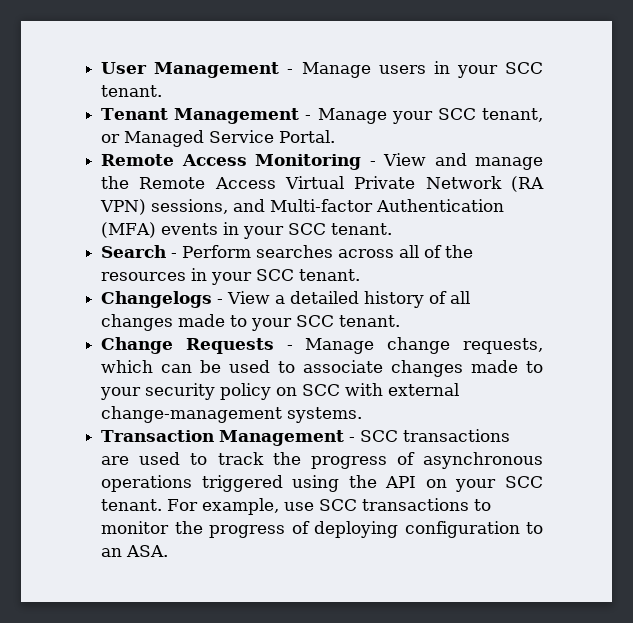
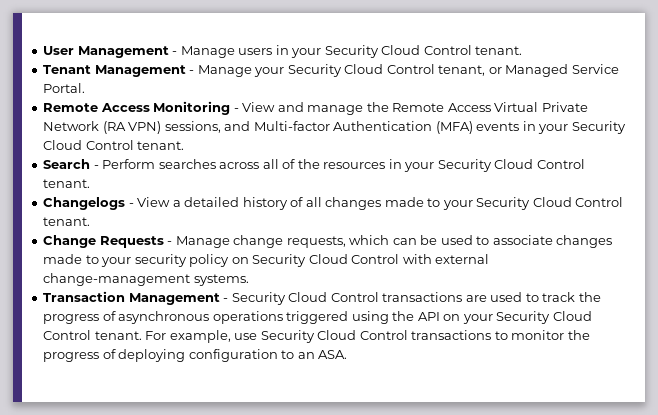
[505,62,543,74] SCC -> [324,45,472,58] Security Cloud Control
[437,108,476,120] SCC -> [287,64,435,77] Security Cloud Control
[288,223,327,235] SCC -> [571,121,626,134] [43,140,134,150] Security Cloud Control
[256,269,295,281] SCC -> [437,159,585,172] Security Cloud Control
[296,315,335,327] SCC -> [476,197,624,210] Security Cloud Control
[302,384,341,396] SCC -> [252,254,400,267] Security Cloud Control
[360,430,399,442] SCC -> [231,292,379,305] Security Cloud Control
[505,476,543,488] SCC -> [496,311,592,324] [43,330,92,340] Security Cloud Control
[319,499,358,511] SCC -> [260,330,408,343] Security Cloud Control

